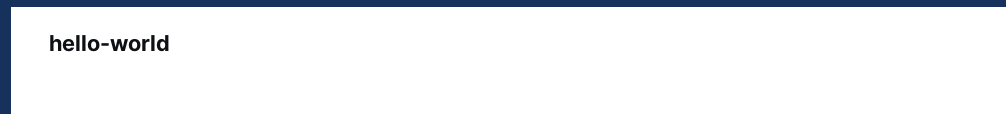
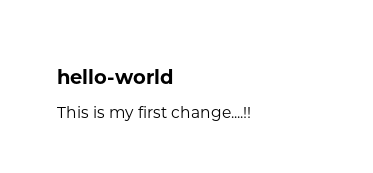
(170, 43) none -> [57,106,251,121] // This is my first change....!!

